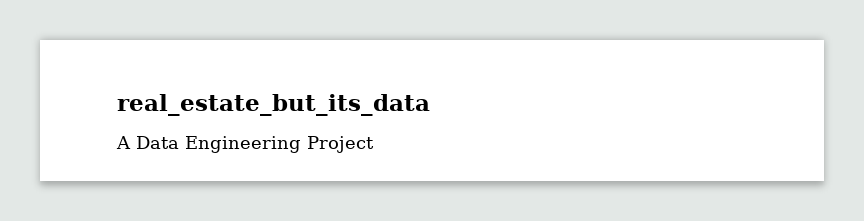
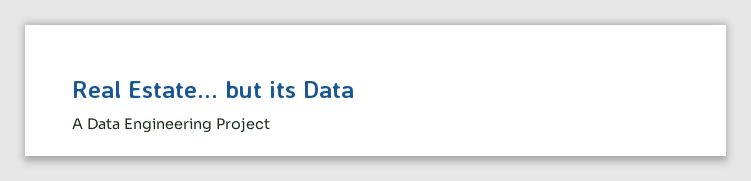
[117,94,430,116] real_estate_but_its_data -> [72,81,354,98] Real Estate... but its Data

